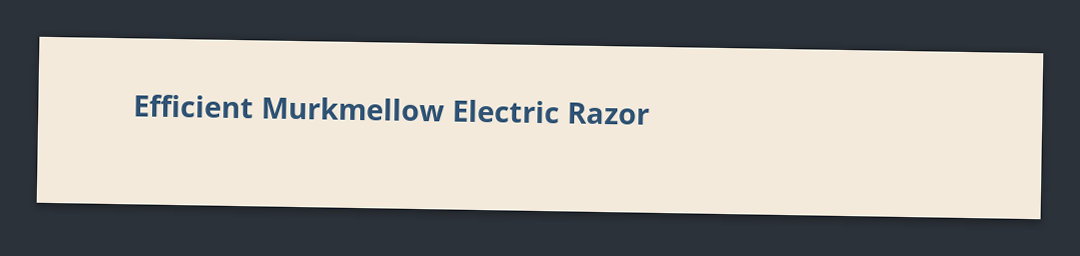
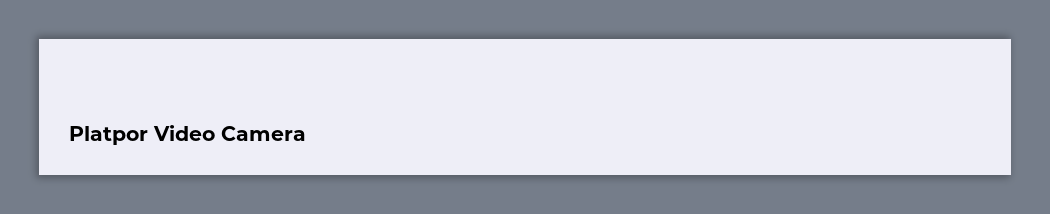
[133,94,650,125] Efficient Murkmellow Electric Razor -> [69,125,306,145] Platpor Video Camera

